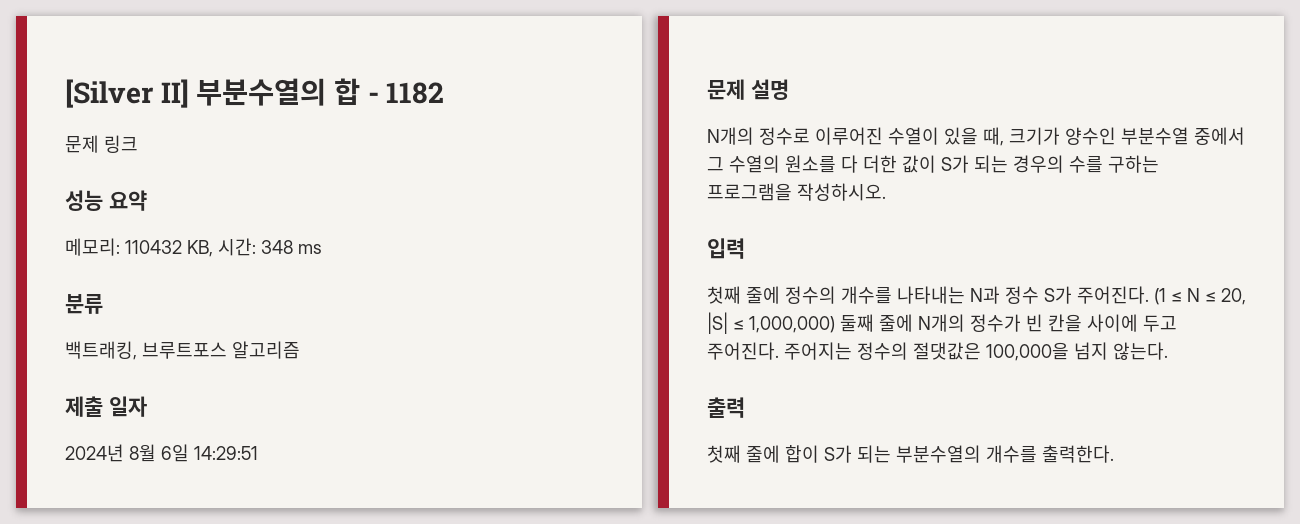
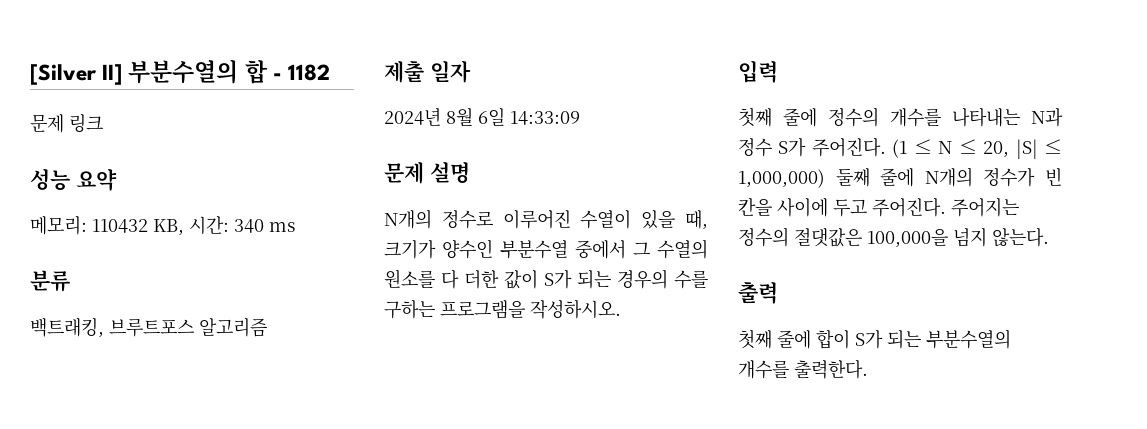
[261,240,293,254] 348 -> [234,219,264,233] 340
[194,446,258,460] 14:29:51 -> [510,111,580,125] 14:33:09

